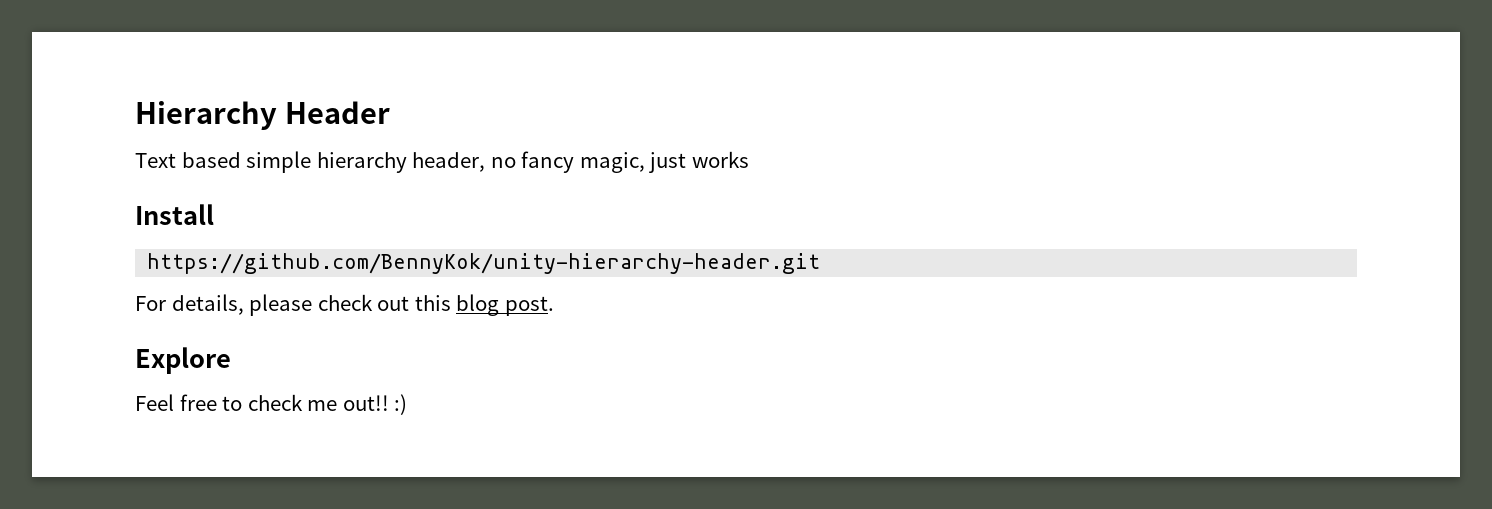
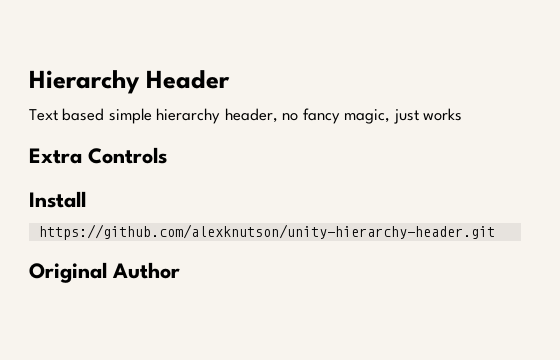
(749, 159) none -> [29,147,167,164] // Extra Controls
[147,253,821,274] [135,294,554,316] [135,347,231,374] [135,394,408,415] https://github.com/BennyKok/unity-hierarchy-header.git // For details, please check out this blog post. // Explore // Feel free to check me out!! :) -> [38,224,495,240] [29,262,180,283] https://github.com/alexknutson/unity-hierarchy-header.git // Original Author

